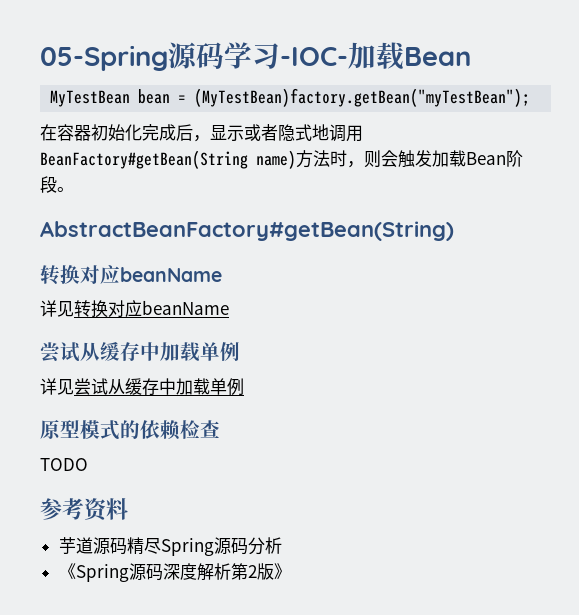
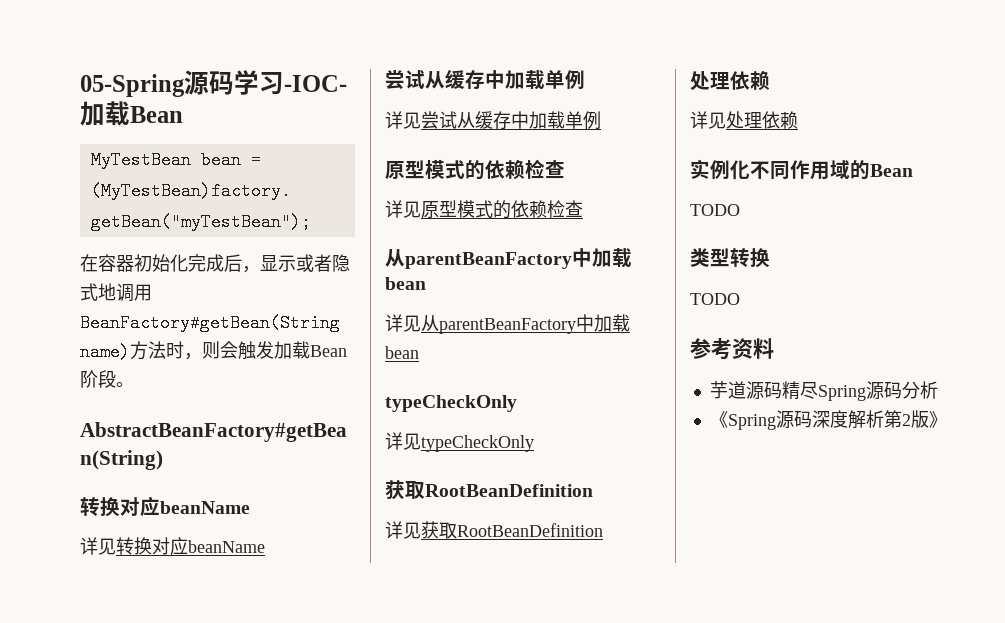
(220, 429) none -> [385,200,583,219] [385,248,632,269] [385,277,426,290] [385,314,630,334] [385,346,419,359] [385,395,517,412] [385,432,534,452] [385,480,593,500] [385,521,603,539] [690,70,770,90] [690,111,798,129] [690,159,913,180] [690,204,740,216] [690,248,770,268] // 详见原型模式的依赖检查 // 从parentBeanFactory中加载bean // 详见从parentBeanFactory中加载bean // typeCheckOnly // 详见typeCheckOnly // 获取RootBeanDefinition // 详见获取RootBeanDefinition // 处理依赖 // 详见处理依赖 // 实例化不同作用域的Bean // TODO // 类型转换

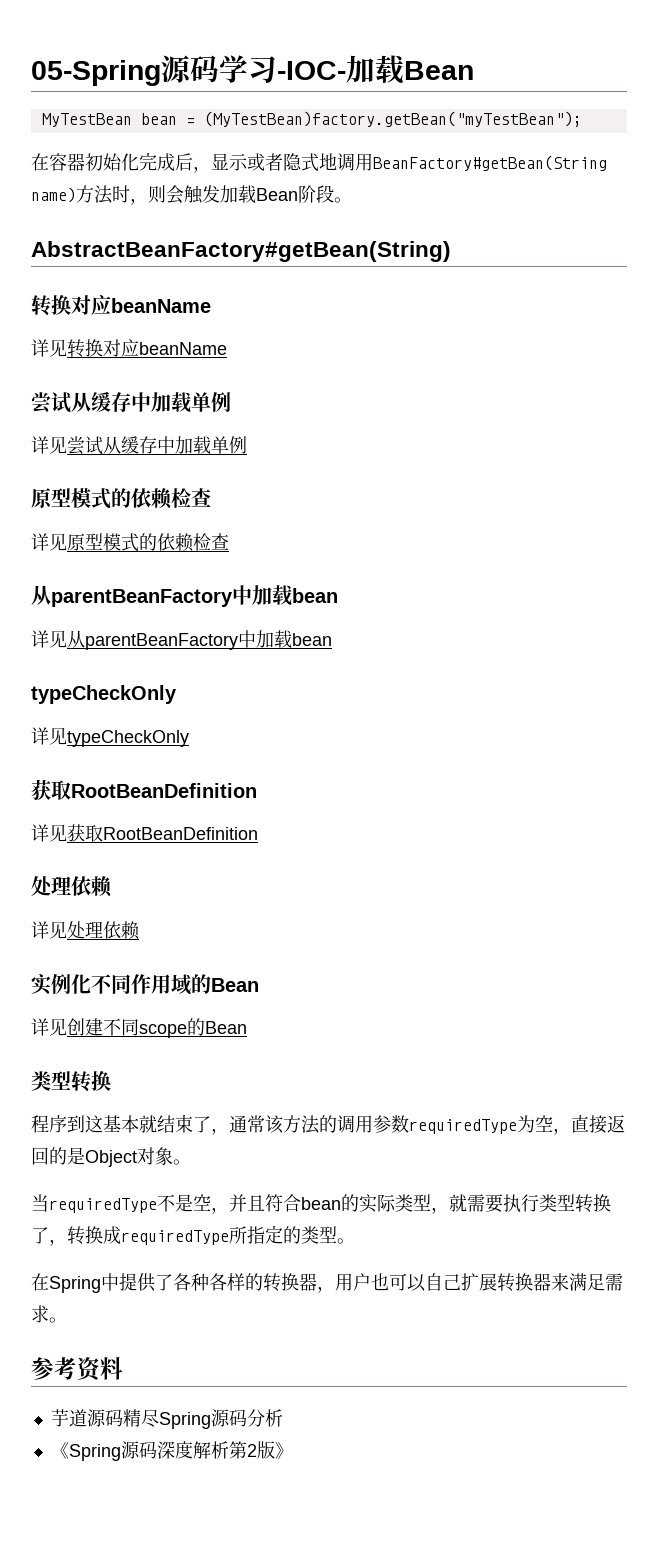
[690,204,740,216] [690,248,770,268] [690,293,740,305] TODO // 类型转换 // TODO -> [31,1018,247,1038] [31,1070,111,1092] [31,1115,625,1135] [31,1147,191,1167] [31,1194,611,1214] [31,1225,355,1246] [31,1273,623,1293] [31,1305,67,1323] 详见创建不同scope的Bean // 类型转换 // 程序到这基本就结束了，通常该方法的调用参数requiredType为空，直接返回的是Object对象。 // 当requiredType不是空，并且符合bean的实际类型，就需要执行类型转换了，转换成requiredType所指定的类型。 // 在Spring中提供了各种各样的转换器，用户也可以自己扩展转换器来满足需求。

